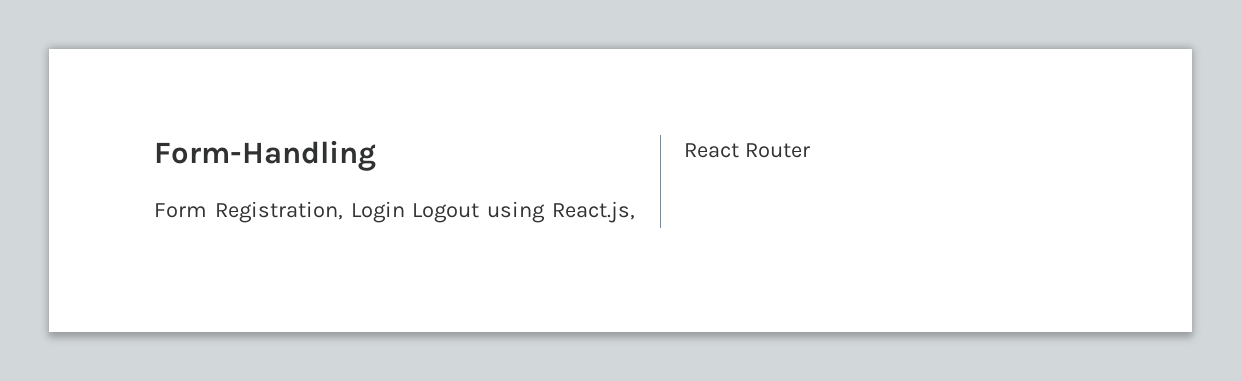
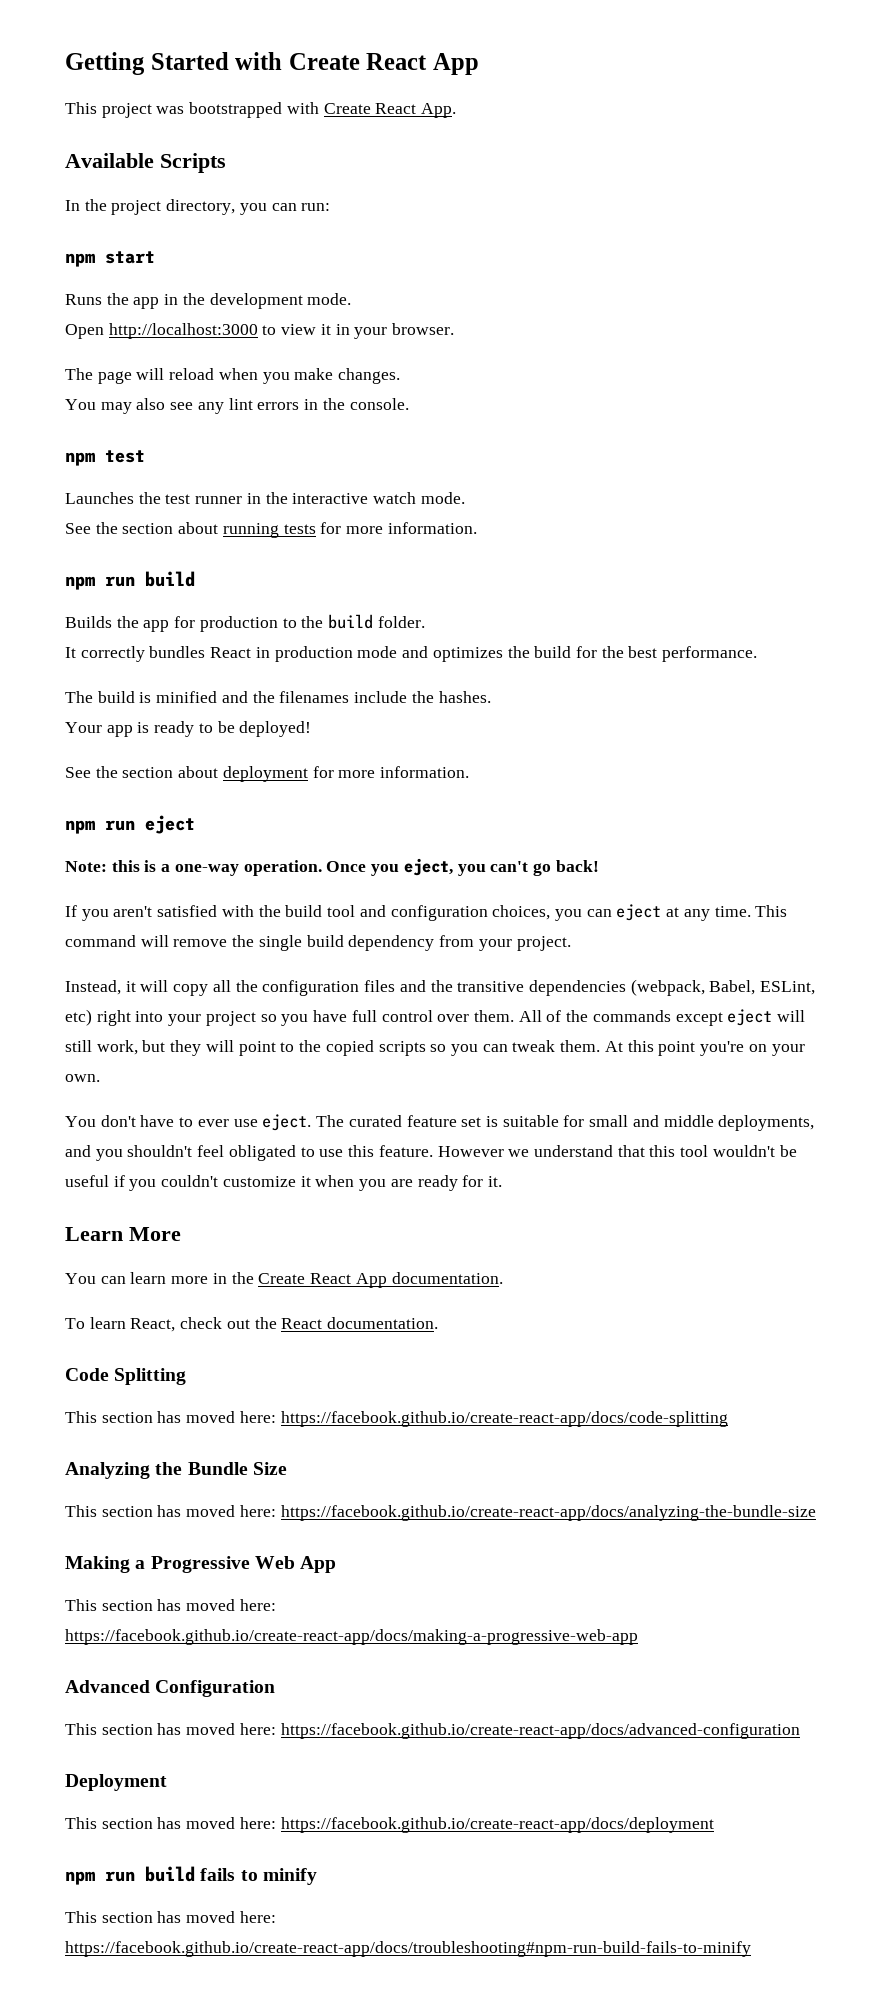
[154,140,376,171] [154,201,635,223] [684,143,810,158] Form-Handling // Form Registration, Login Logout using React.js, React Router -> [65,52,480,75] [65,102,457,118] [65,153,226,173] [65,199,331,215] [65,251,155,267] [65,293,352,309] [65,323,455,339] [65,368,401,384] [65,398,409,414] [65,450,145,466] [65,492,465,504] [65,522,477,538] [65,571,195,590] [65,614,425,632] [65,646,758,662] [65,691,491,703] [65,721,312,737] [65,766,470,782] [65,815,195,834] [65,858,599,876] [65,904,788,921] [65,935,571,951] [65,979,816,996] [65,1009,806,1026] [65,1040,805,1056] [65,1074,100,1082] [65,1114,815,1131] [65,1145,797,1161] [65,1175,502,1191] [65,1227,181,1241] [65,1272,503,1288] [65,1317,439,1332] [65,1368,187,1385] [65,1411,728,1427] [65,1462,287,1479] [65,1505,816,1521] [65,1556,337,1573] [65,1599,276,1611] [65,1629,638,1645] [65,1680,276,1697] [65,1723,800,1739] [65,1774,167,1791] [65,1817,714,1833] [65,1866,317,1885] [65,1911,276,1923] [65,1941,751,1957] Getting Started with Create React App // This project was bootstrapped with Create React App. // Available Scripts // In the project directory, you can run: // npm start // Runs the app in the development mode. // Open http://localhost:3000 to view it in your browser. // The page will reload when you make changes. // You may also see any lint errors in the console. // npm test // Launches the test runner in the interactive watch mode. // See the section about running tests for more information. // npm run build // Builds the app for production to the build folder. // It correctly bundles React in production mode and optimizes the build for the best performance. // The build is minified and the filenames include the hashes. // Your app is ready to be deployed! // See the section about deployment for more information. // npm run eject // Note: this is a one-way operation. Once you eject, you can't go back! // If you aren't satisfied with the build tool and configuration choices, you can eject at any time. This command will remove the single build dependency from your project. // Instead, it will copy all the configuration files and the transitive dependencies (webpack, Babel, ESLint, etc) right into your project so you have full control over them. All of the commands except eject will still work, but they will point to the copied scripts so you can tweak them. At this point you're on your own. // You don't have to ever use eject. The curated feature set is suitable for small and middle deployments, and you shouldn't feel obligated to use this feature. However we understand that this tool wouldn't be useful if you couldn't customize it when you are ready for it. // Learn More // You can learn more in the Create React App documentation. // To learn React, check out the React documentation. // Code Splitting // This section has moved here: https://facebook.github.io/create-react-app/docs/code-splitting // Analyzing the Bundle Size // This section has moved here: https://facebook.github.io/create-react-app/docs/analyzing-the-bundle-size // Making a Progressive Web App // This section has moved here: https://facebook.github.io/create-react-app/docs/making-a-progressive-web-app // Advanced Configuration // This section has moved here: https://facebook.github.io/create-react-app/docs/advanced-configuration // Deployment // This section has moved here: https://facebook.github.io/create-react-app/docs/deployment // npm run build fails to minify // This section has moved here: https://facebook.github.io/create-react-app/docs/troubleshooting#npm-run-build-fails-to-minify

